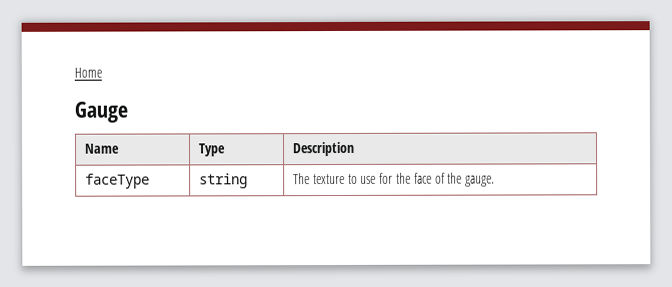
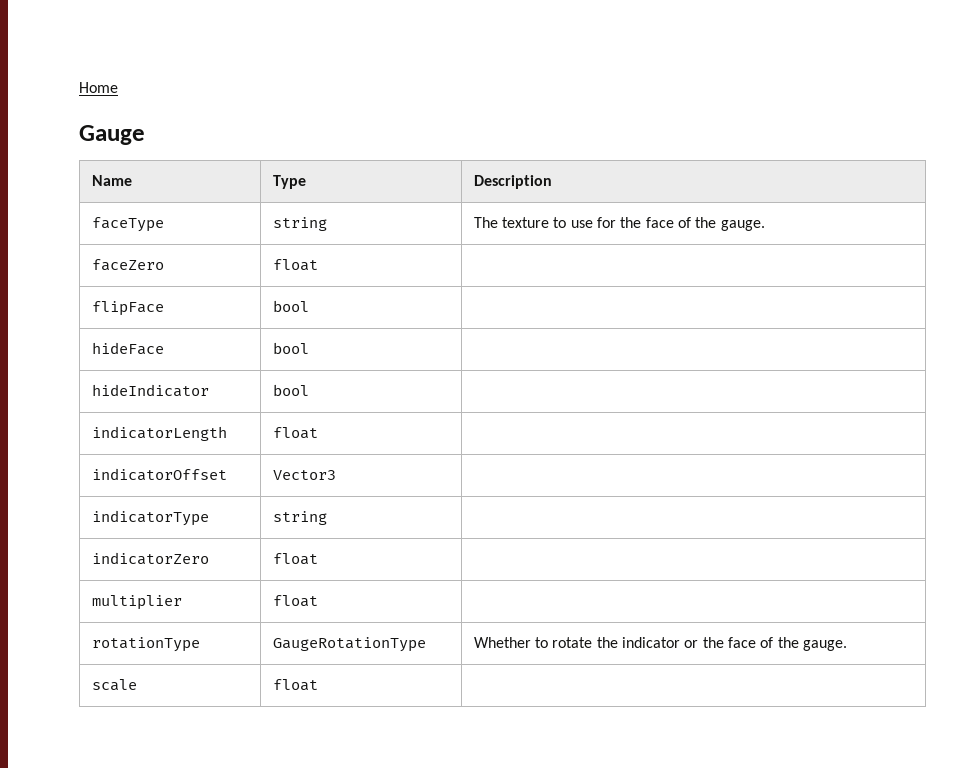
(496, 181) none -> [91,259,164,271] [272,259,318,271] [91,301,164,316] [272,300,309,312] [91,342,164,355] [272,342,309,354] [91,384,209,397] [272,384,309,396] [91,426,227,441] [272,427,318,439] [91,468,227,481] [272,470,336,480] [91,510,209,526] [272,511,327,525] [91,552,209,565] [272,553,318,565] [91,595,182,610] [272,595,318,607] [91,637,200,652] [272,637,426,652] [473,637,847,651] [91,679,137,691] [272,679,318,691] // faceZero | float | // flipFace | bool | // hideFace | bool | // hideIndicator | bool | // indicatorLength | float | // indicatorOffset | Vector3 | // indicatorType | string | // indicatorZero | float | // multiplier | float | // rotationType | GaugeRotationType | Whether to rotate the indicator or the face of the gauge. // scale | float |

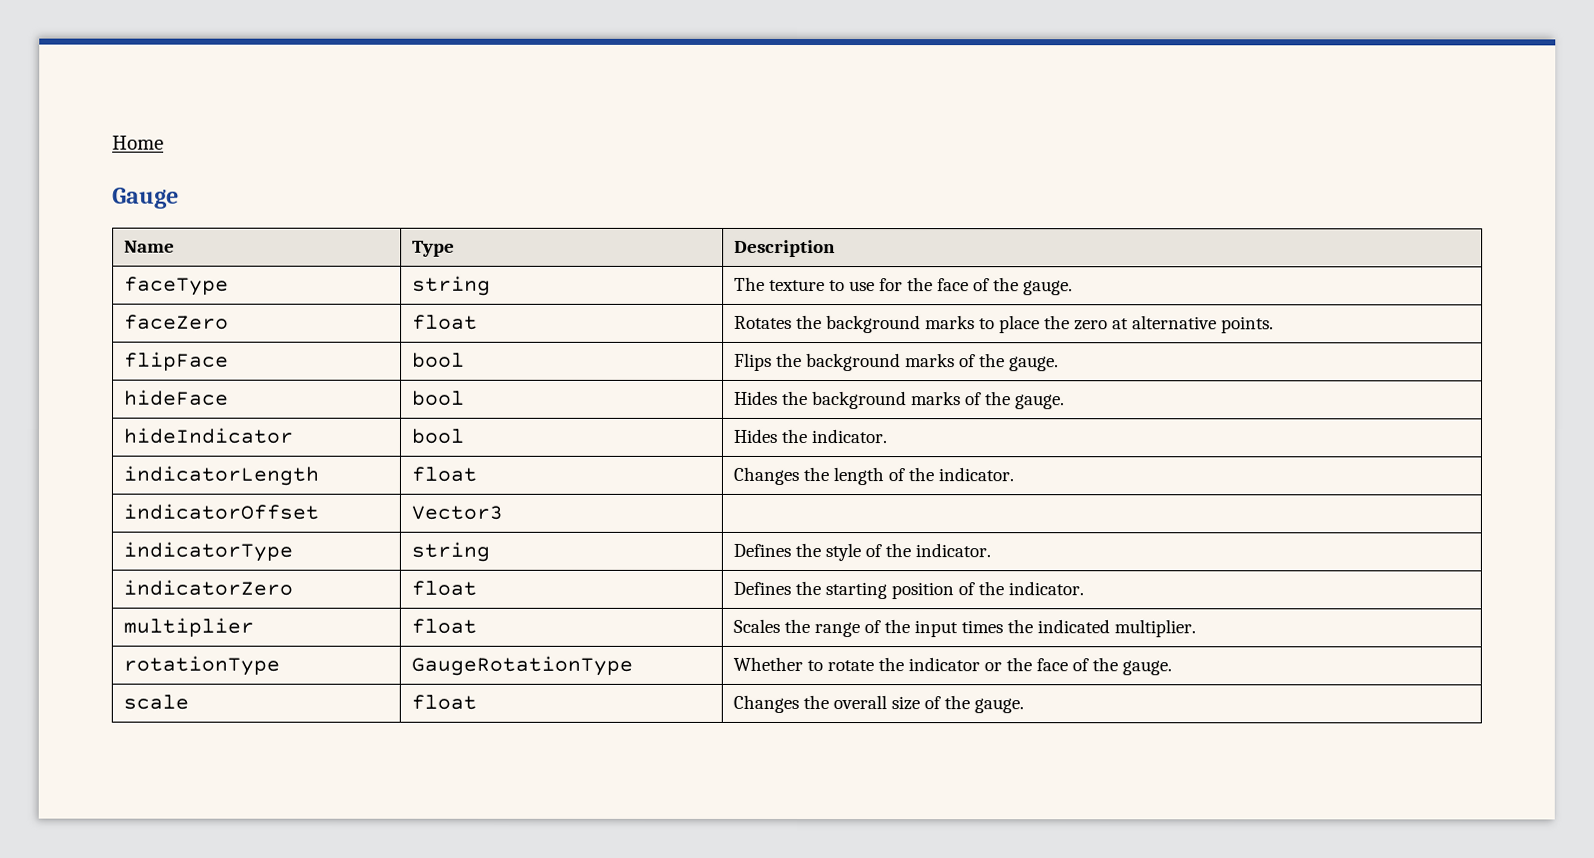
[91,301,164,316] [272,300,309,312] [91,342,164,355] [272,342,309,354] // flipFace | bool | // hideFace | bool | -> [734,314,1275,334] [124,351,230,372] [412,352,466,368] [734,352,1060,372] [124,389,230,406] [412,390,466,406] [734,390,1066,410] Rotates the background marks to place the zero at alternative points. // flipFace | bool | Flips the background marks of the gauge. // hideFace | bool | Hides the background marks of the gauge.
(309, 390) none -> [733,428,888,444] Hides the indicator.
[91,468,227,481] [272,470,336,480] [91,510,209,526] [272,511,327,525] [91,552,209,565] [272,553,318,565] [91,595,182,610] [272,595,318,607] // indicatorOffset | Vector3 | // indicatorType | string | // indicatorZero | float | // multiplier | float | -> [733,466,1015,486] [123,503,320,520] [411,505,504,520] [123,541,294,562] [411,541,491,562] [733,542,992,562] [123,579,294,596] [411,580,478,596] [733,580,1085,600] [123,617,255,638] [411,618,478,634] [733,618,1197,638] Changes the length of the indicator. // indicatorOffset | Vector3 | // indicatorType | string | Defines the style of the indicator. // indicatorZero | float | Defines the starting position of the indicator. // multiplier | float | Scales the range of the input times the indicated multiplier.
(318, 685) none -> [733,694,1025,714] Changes the overall size of the gauge.

